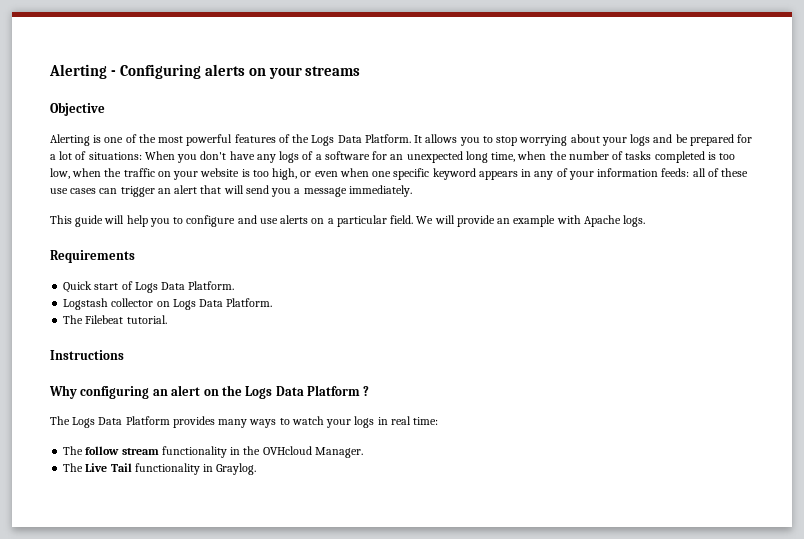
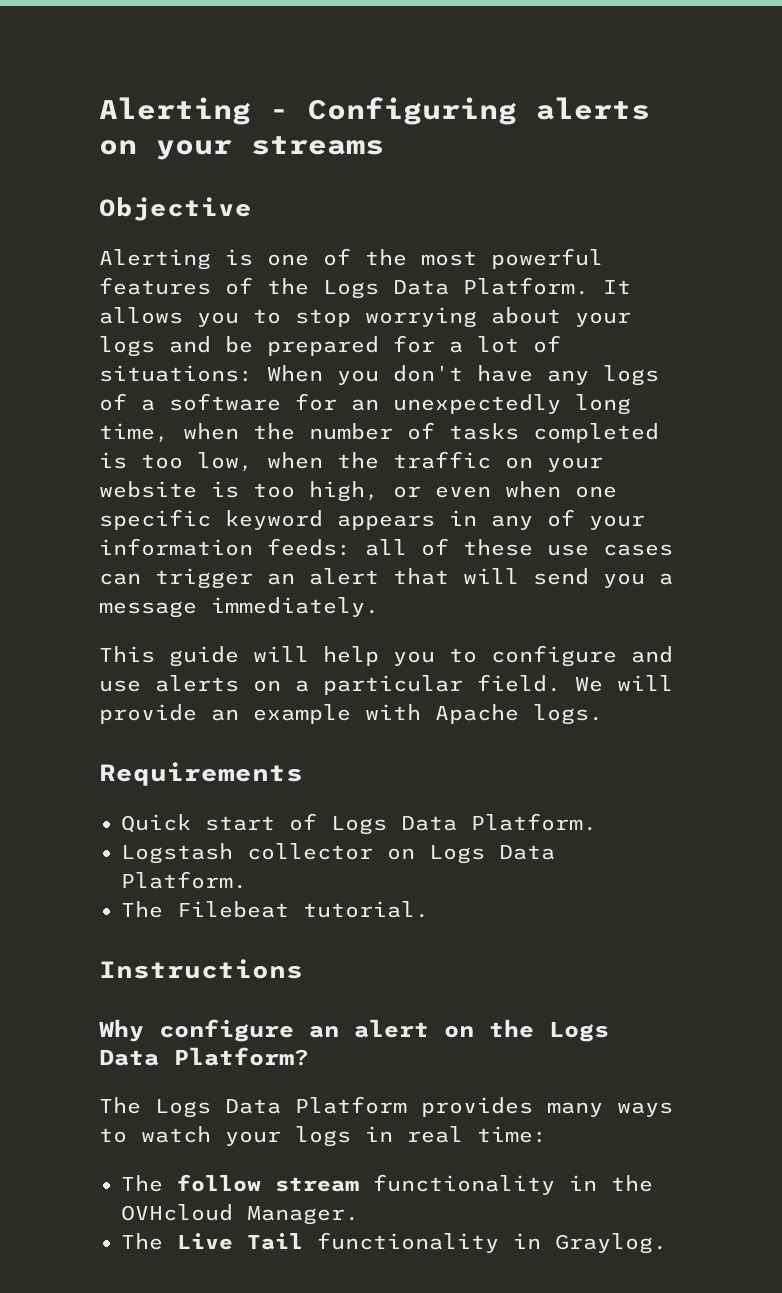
[406,151,463,163] unexpected -> [393,394,561,414] unexpectedly
[80,386,150,399] configuring -> [159,1019,294,1042] configure
[307,385,370,396] Platform ? -> [174,1047,309,1066] Platform?

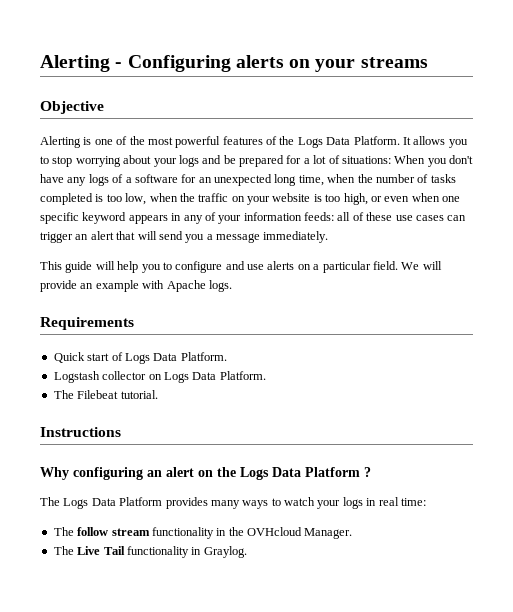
[393,394,561,414] unexpectedly -> [214,174,272,186] unexpected
[159,1019,294,1042] configure -> [73,467,143,480] configuring
[174,1047,309,1066] Platform? -> [305,467,371,477] Platform ?

